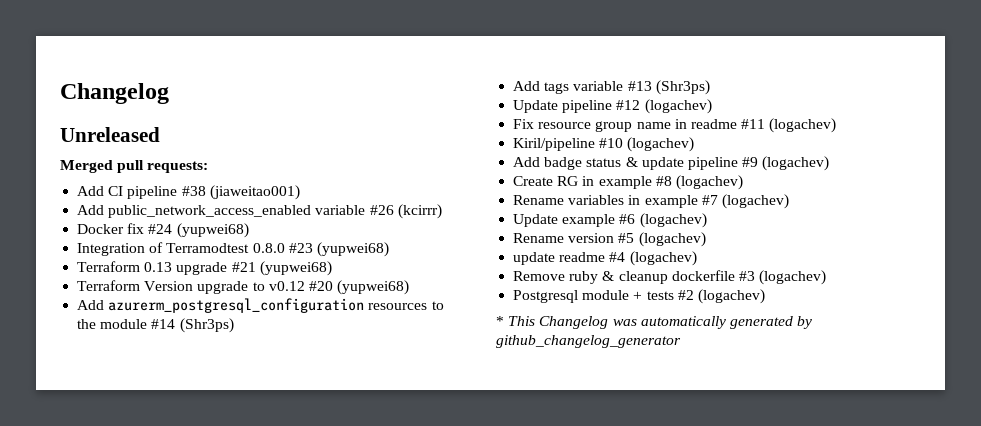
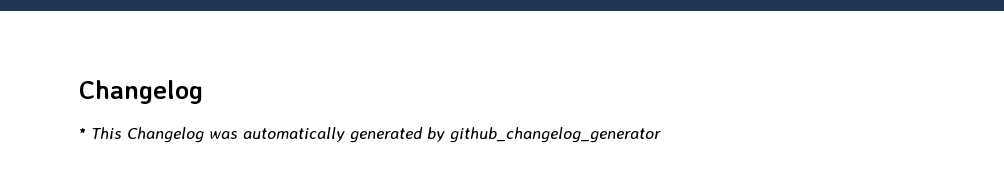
[60,83,169,104] [60,127,160,142] [60,160,209,173] [77,185,300,200] [77,204,442,219] [77,223,249,238] [77,242,389,257] [77,261,332,276] [77,280,410,295] [77,298,444,313] [77,318,234,333] [513,80,710,95] [513,99,712,114] [513,118,837,133] [513,137,695,152] [513,156,830,171] [513,175,743,190] [513,194,789,209] [513,213,707,228] [513,232,706,247] [513,251,697,266] [513,270,827,285] [513,289,765,304] Changelog // Unreleased // Merged pull requests: // Add CI pipeline #38 (jiaweitao001) // Add public_network_access_enabled variable #26 (kcirrr) // Docker fix #24 (yupwei68) // Integration of Terramodtest 0.8.0 #23 (yupwei68) // Terraform 0.13 upgrade #21 (yupwei68) // Terraform Version upgrade to v0.12 #20 (yupwei68) // Add azurerm_postgresql_configuration resources to the module #14 (Shr3ps) // Add tags variable #13 (Shr3ps) // Update pipeline #12 (logachev) // Fix resource group name in readme #11 (logachev) // Kiril/pipeline #10 (logachev) // Add badge status & update pipeline #9 (logachev) // Create RG in example #8 (logachev) // Rename variables in example #7 (logachev) // Update example #6 (logachev) // Rename version #5 (logachev) // update readme #4 (logachev) // Remove ruby & cleanup dockerfile #3 (logachev) // Postgresql module + tests #2 (logachev) -> [79,80,203,104] Changelog

